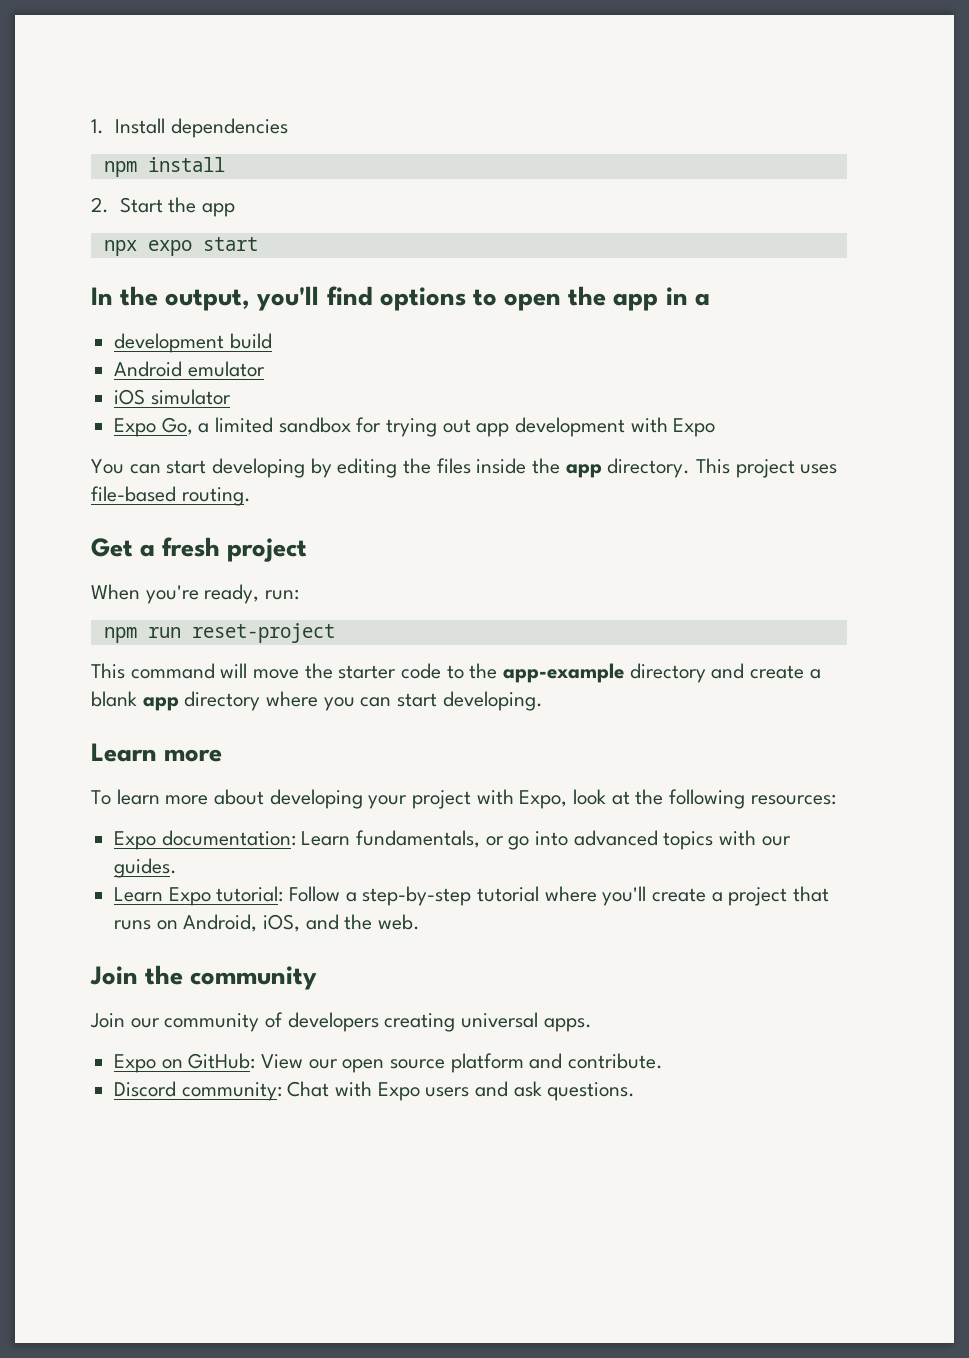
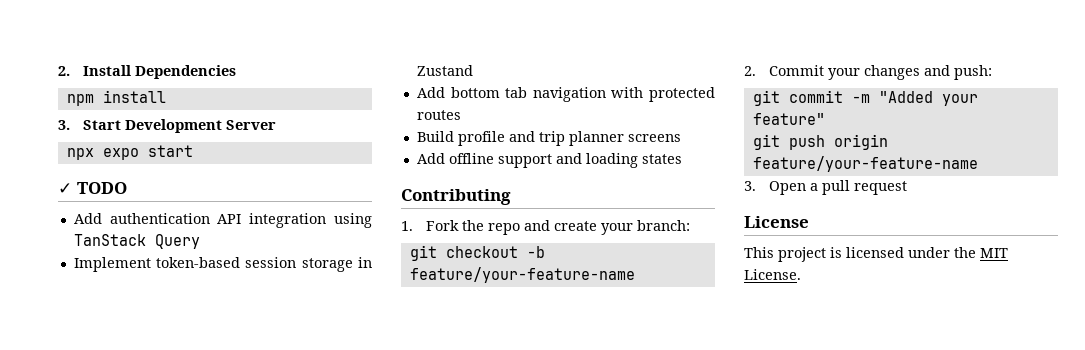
[91,118,289,138] 1. Install dependencies -> [58,65,237,79] 2. Install Dependencies
[91,197,235,217] 2. Start the app -> [58,119,277,133] 3. Start Development Server
[91,286,710,311] [114,333,272,353] [114,361,265,377] [114,389,231,405] [114,417,716,437] [91,458,838,478] [91,486,251,506] [91,537,308,562] [91,584,300,604] [103,623,335,643] [91,663,821,683] [91,691,543,711] [91,743,223,762] [91,789,836,809] [114,830,791,850] [114,858,178,878] [114,886,830,906] [114,914,421,932] [90,965,318,990] [90,1012,592,1032] [114,1053,664,1073] [114,1081,636,1101] In the output, you'll find options to open the app in a // development build // Android emulator // iOS simulator // Expo Go, a limited sandbox for trying out app development with Expo // You can start developing by editing the files inside the app directory. This project uses file-based routing. // Get a fresh project // When you're ready, run: // npm run reset-project // This command will move the starter code to the app-example directory and create a blank app directory where you can start developing. // Learn more // To learn more about developing your project with Expo, look at the following resources: // Expo documentation: Learn fundamentals, or go into advanced topics with our guides. // Learn Expo tutorial: Follow a step-by-step tutorial where you'll create a project that runs on Android, iOS, and the web. // Join the community // Join our community of developers creating universal apps. // Expo on GitHub: View our open source platform and contribute. // Discord community: Chat with Expo users and ask questions. -> [58,182,127,194] [73,213,372,228] [73,234,200,249] [73,257,372,272] [416,65,473,76] [416,87,715,102] [416,110,461,120] [416,131,681,146] [416,153,682,168] [401,189,511,205] [401,220,691,235] [409,245,545,261] [409,267,635,283] [744,65,993,80] [752,90,978,106] [752,113,825,125] [752,134,888,150] [752,156,978,172] [744,180,908,195] [744,216,809,228] [744,247,1008,262] [744,269,801,280] ✓ TODO // Add authentication API integration using TanStack Query // Implement token-based session storage in Zustand // Add bottom tab navigation with protected routes // Build profile and trip planner screens // Add offline support and loading states // Contributing // 1. Fork the repo and create your branch: // git checkout -b feature/your-feature-name // 2. Commit your changes and push: // git commit -m "Added your feature" // git push origin feature/your-feature-name // 3. Open a pull request // License // This project is licensed under the MIT License.

